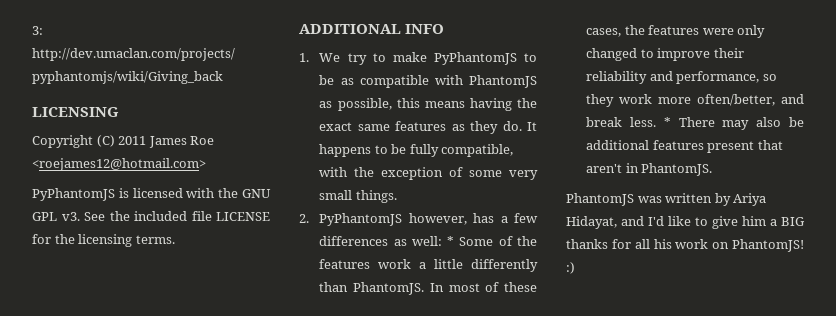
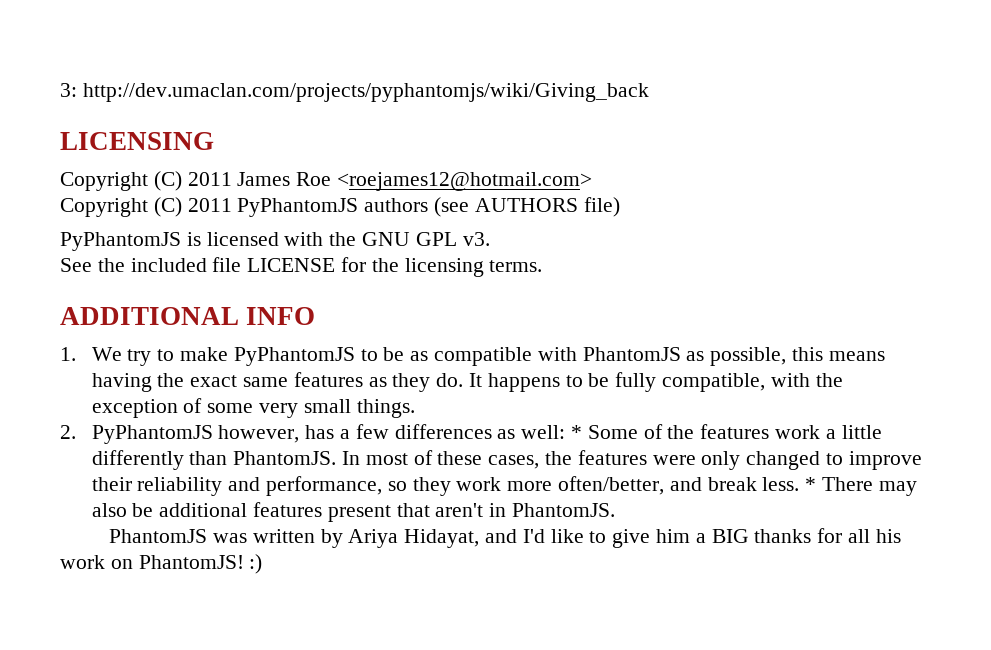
(206, 164) none -> [60,197,620,217] // Copyright (C) 2011 PyPhantomJS authors (see AUTHORS file)
(80, 216) none -> (490, 239) //

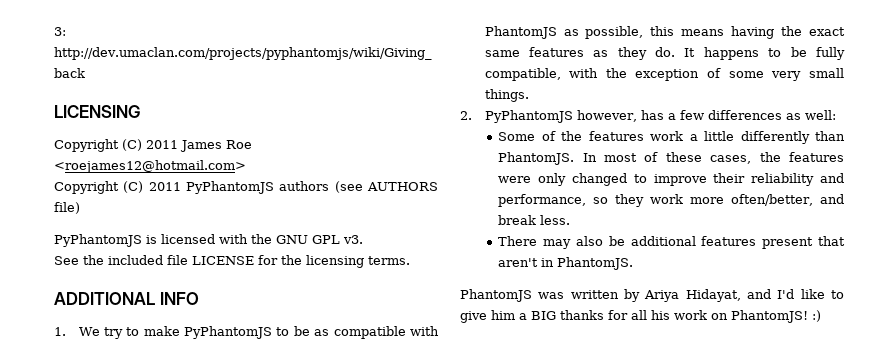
[570,425,582,439] * -> (836, 115) //
[805,477,817,491] * -> (571, 220) //

